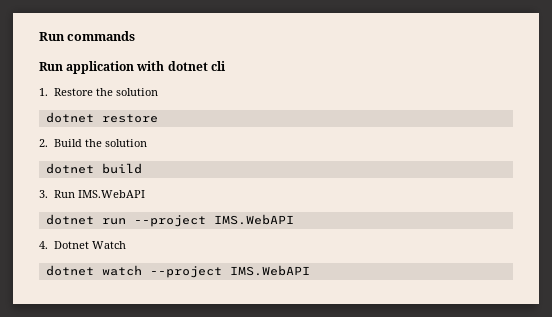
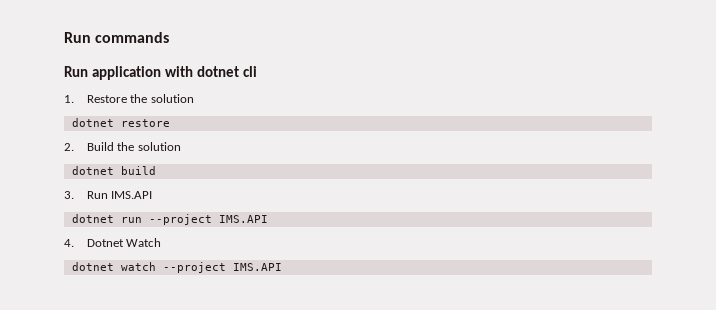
[77,190,145,198] IMS.WebAPI -> [111,191,153,199] IMS.API
[213,214,294,225] IMS.WebAPI -> [218,215,268,223] IMS.API
[229,265,310,276] IMS.WebAPI -> [232,263,282,271] IMS.API

